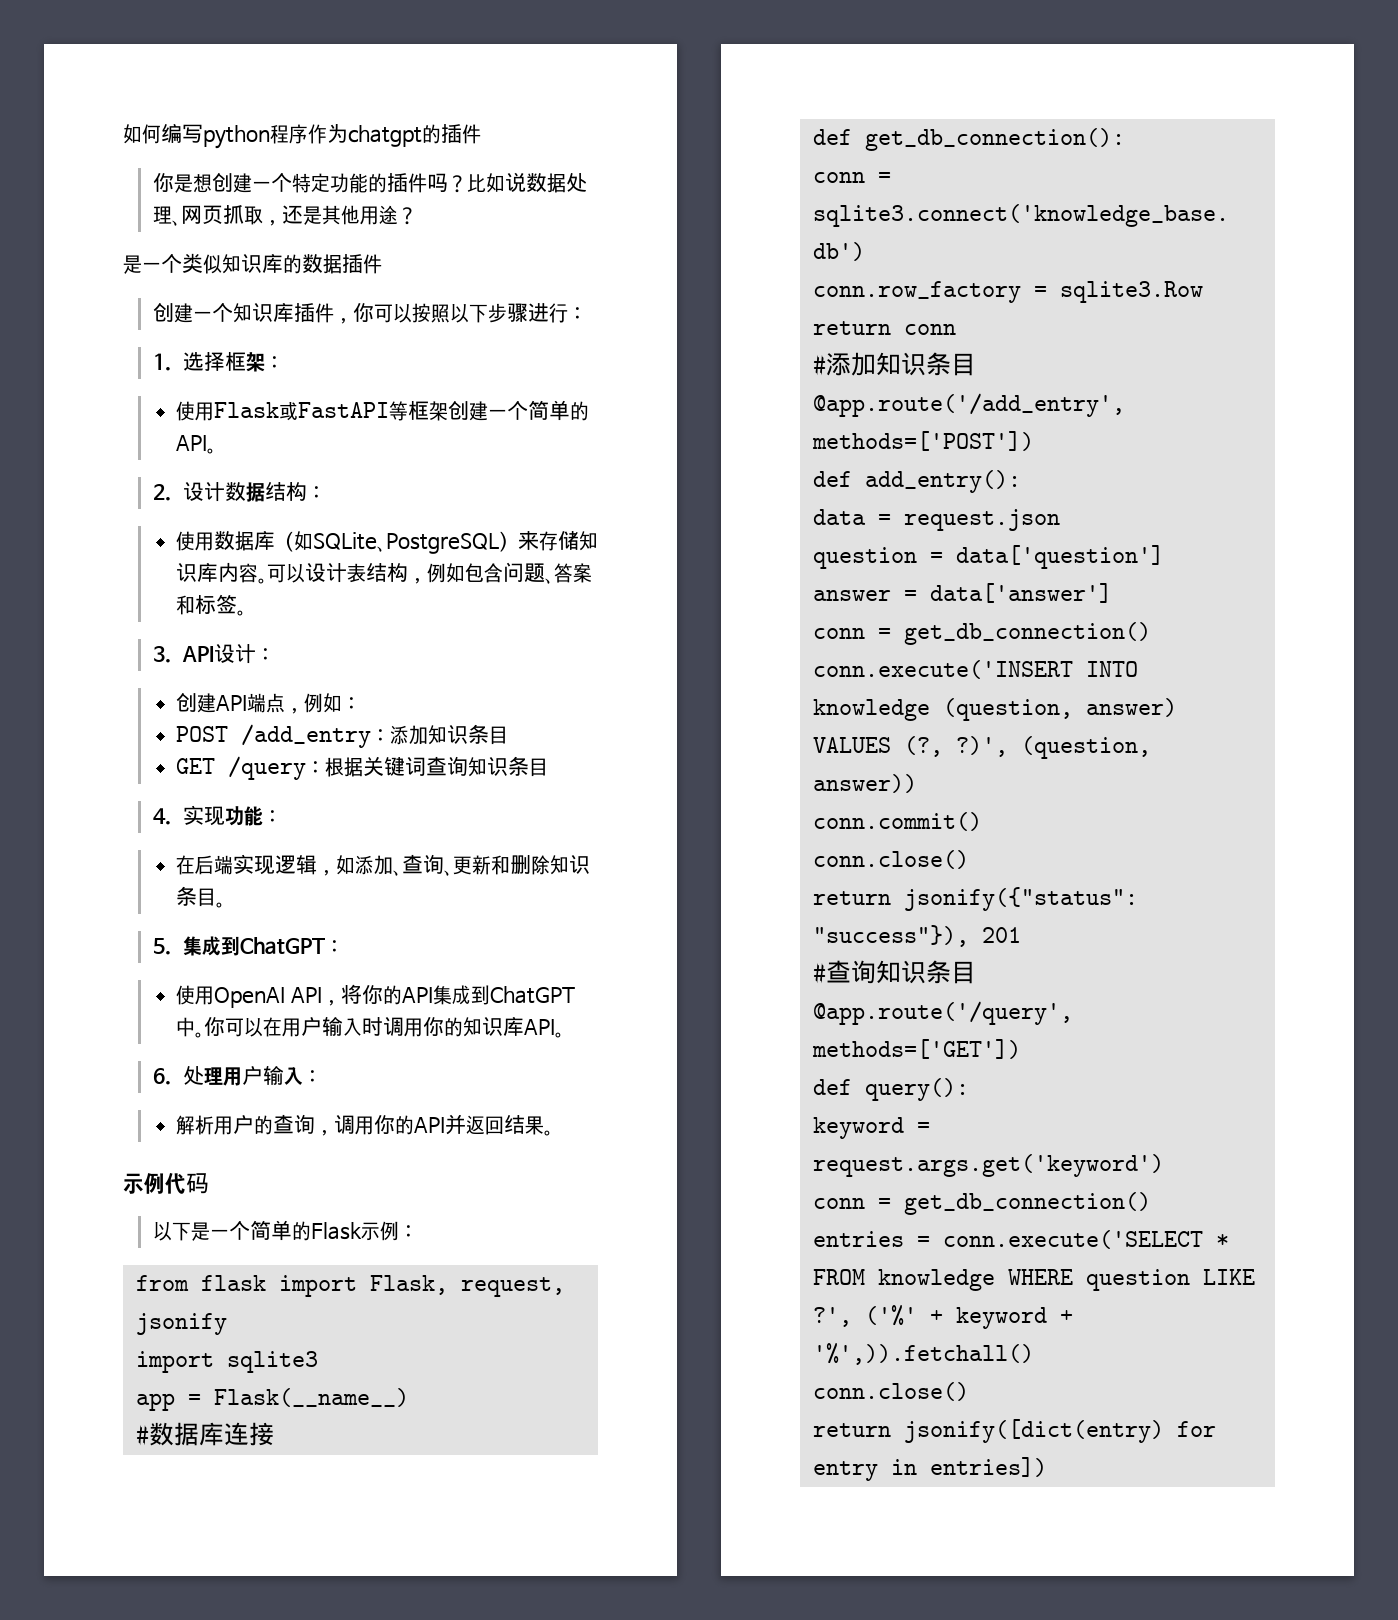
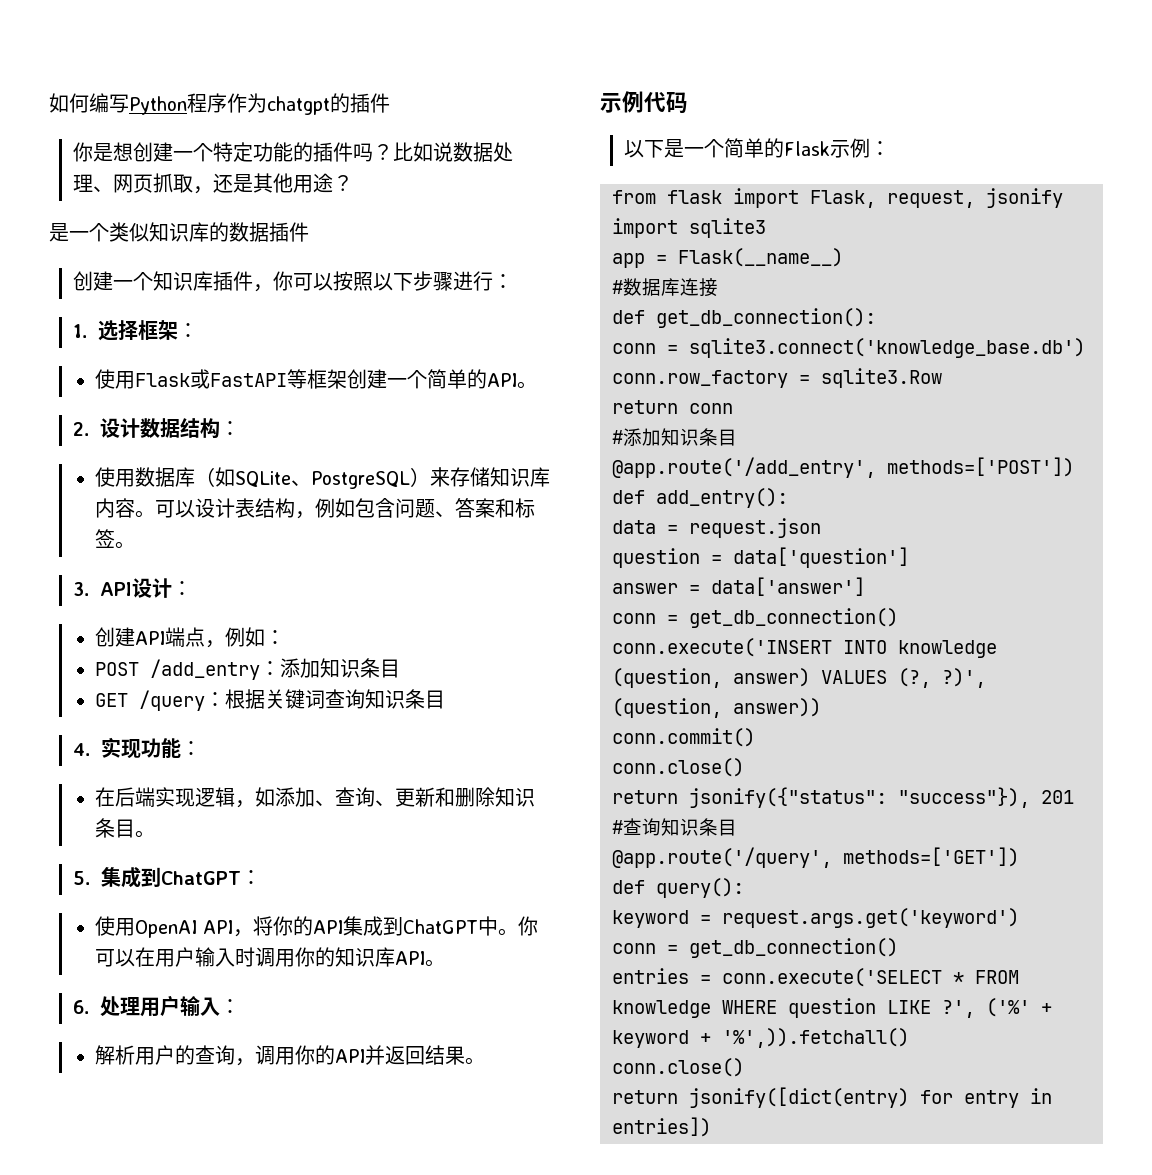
[203,125,270,149] python -> [129,96,187,115] Python

